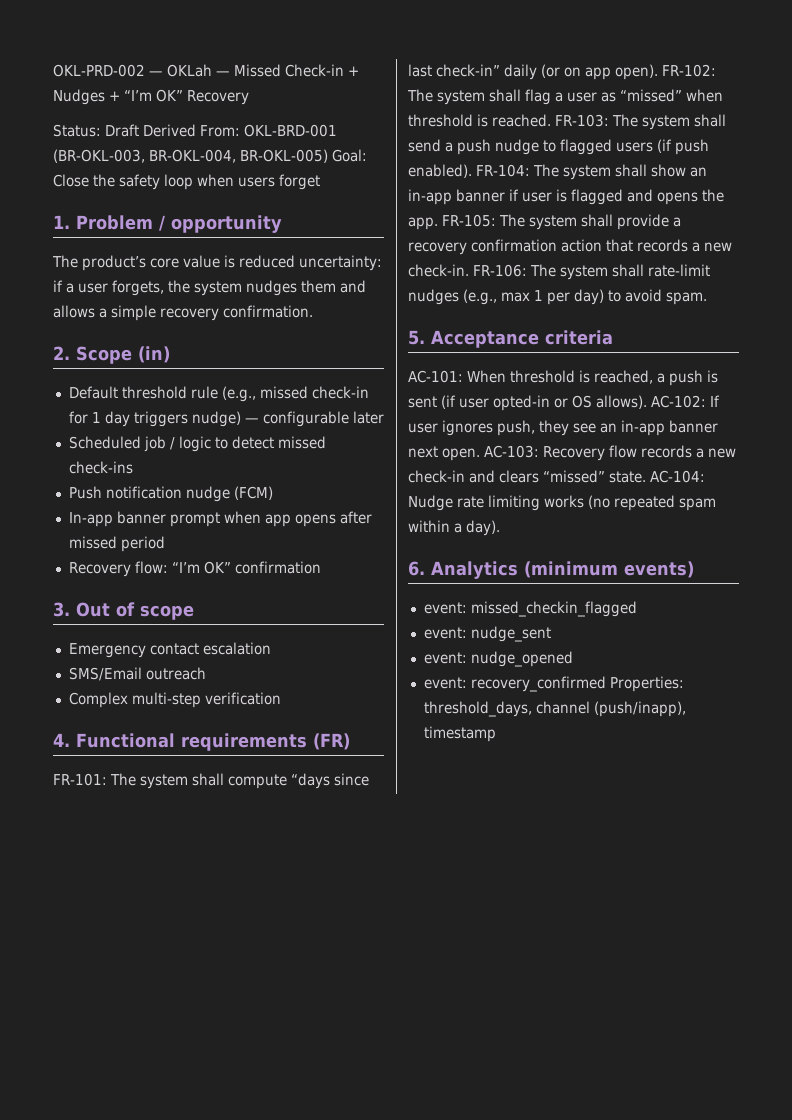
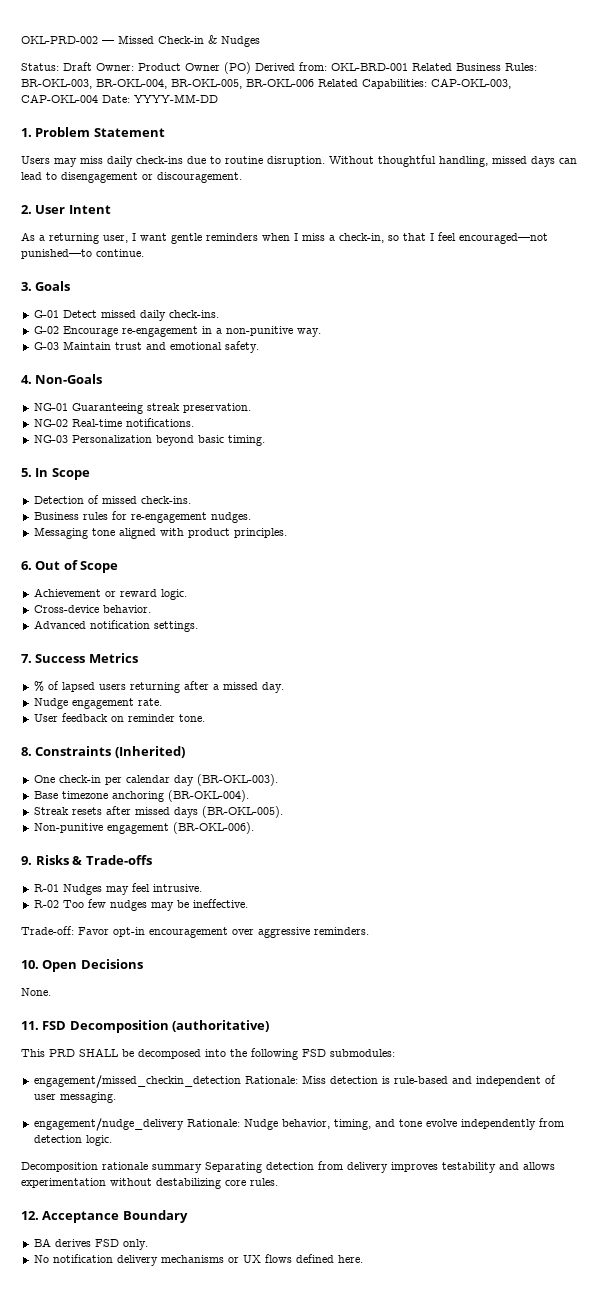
[167,64,230,77] OKLah — -> (114, 42) none
[348,66,359,76] [53,89,249,105] [53,124,337,137] [53,149,367,163] [53,174,320,190] [53,215,282,233] [52,255,382,271] [53,280,366,296] [53,305,313,321] [53,346,170,364] [68,386,369,402] [68,411,384,427] [68,436,326,452] [68,461,133,474] [68,486,273,502] [68,511,372,527] [68,536,165,552] [68,561,321,577] [53,602,194,620] [68,642,271,658] [68,667,206,681] [68,692,281,708] [53,733,350,751] [53,773,369,789] [408,64,716,80] [407,89,723,105] [408,114,726,130] [408,139,709,155] [408,164,707,180] [408,189,724,205] [408,214,681,230] [408,239,732,255] [408,264,710,280] [408,289,707,305] [408,330,613,348] [408,370,718,386] [408,395,720,411] [408,420,718,436] [408,445,736,461] [408,470,705,483] [408,495,716,511] [408,520,500,536] [408,561,694,579] [423,601,637,617] [423,626,551,642] [423,651,573,667] [423,676,684,692] [423,701,686,717] [423,726,496,742] + Nudges + “I’m OK” Recovery // Status: Draft Derived From: OKL-BRD-001 (BR-OKL-003, BR-OKL-004, BR-OKL-005) Goal: Close the safety loop when users forget // 1. Problem / opportunity // The product’s core value is reduced uncertainty: if a user forgets, the system nudges them and allows a simple recovery confirmation. // 2. Scope (in) // Default threshold rule (e.g., missed check-in for 1 day triggers nudge) — configurable later // Scheduled job / logic to detect missed check-ins // Push notification nudge (FCM) // In-app banner prompt when app opens after missed period // Recovery flow: “I’m OK” confirmation // 3. Out of scope // Emergency contact escalation // SMS/Email outreach // Complex multi-step verification // 4. Functional requirements (FR) // FR-101: The system shall compute “days since last check-in” daily (or on app open). FR-102: The system shall flag a user as “missed” when threshold is reached. FR-103: The system shall send a push nudge to flagged users (if push enabled). FR-104: The system shall show an in-app banner if user is flagged and opens the app. FR-105: The system shall provide a recovery confirmation action that records a new check-in. FR-106: The system shall rate-limit nudges (e.g., max 1 per day) to avoid spam. // 5. Acceptance criteria // AC-101: When threshold is reached, a push is sent (if user opted-in or OS allows). AC-102: If user ignores push, they see an in-app banner next open. AC-103: Recovery flow records a new check-in and clears “missed” state. AC-104: Nudge rate limiting works (no repeated spam within a day). // 6. Analytics (minimum events) // event: missed_checkin_flagged // event: nudge_sent // event: nudge_opened // event: recovery_confirmed Properties: threshold_days, channel (push/inapp), timestamp -> [208,35,260,47] [21,62,537,74] [21,78,511,89] [21,94,218,103] [21,127,165,137] [21,155,577,167] [21,172,242,183] [21,205,111,214] [21,232,548,244] [21,249,144,259] [21,281,71,291] [33,310,219,321] [33,326,321,337] [33,341,259,353] [21,374,103,384] [33,403,251,414] [33,418,194,427] [33,435,265,446] [21,468,90,480] [33,495,191,504] [33,511,251,523] [33,527,287,539] [21,560,119,573] [33,588,187,600] [33,605,151,613] [33,620,198,632] [21,653,138,663] [33,681,284,693] [33,698,162,709] [33,713,205,722] [21,746,185,758] [33,774,278,786] [33,790,249,802] [33,806,283,818] [33,822,254,834] [21,855,152,865] [33,883,202,895] [33,899,248,911] [21,926,369,938] [21,959,143,972] [21,988,51,996] [21,1020,270,1033] [21,1048,395,1060] [33,1075,556,1088] [33,1092,116,1103] [33,1118,564,1131] [33,1135,112,1146] [21,1161,555,1173] [21,1178,278,1189] [21,1210,188,1223] [33,1238,148,1250] [33,1254,363,1266] & Nudges // Status: Draft Owner: Product Owner (PO) Derived from: OKL-BRD-001 Related Business Rules: BR-OKL-003, BR-OKL-004, BR-OKL-005, BR-OKL-006 Related Capabilities: CAP-OKL-003, CAP-OKL-004 Date: YYYY-MM-DD // 1. Problem Statement // Users may miss daily check-ins due to routine disruption. Without thoughtful handling, missed days can lead to disengagement or discouragement. // 2. User Intent // As a returning user, I want gentle reminders when I miss a check-in, so that I feel encouraged—not punished—to continue. // 3. Goals // G-01 Detect missed daily check-ins. // G-02 Encourage re-engagement in a non-punitive way. // G-03 Maintain trust and emotional safety. // 4. Non-Goals // NG-01 Guaranteeing streak preservation. // NG-02 Real-time notifications. // NG-03 Personalization beyond basic timing. // 5. In Scope // Detection of missed check-ins. // Business rules for re-engagement nudges. // Messaging tone aligned with product principles. // 6. Out of Scope // Achievement or reward logic. // Cross-device behavior. // Advanced notification settings. // 7. Success Metrics // % of lapsed users returning after a missed day. // Nudge engagement rate. // User feedback on reminder tone. // 8. Constraints (Inherited) // One check-in per calendar day (BR-OKL-003). // Base timezone anchoring (BR-OKL-004). // Streak resets after missed days (BR-OKL-005). // Non-punitive engagement (BR-OKL-006). // 9. Risks & Trade-offs // R-01 Nudges may feel intrusive. // R-02 Too few nudges may be ineffective. // Trade-off: Favor opt-in encouragement over aggressive reminders. // 10. Open Decisions // None. // 11. FSD Decomposition (authoritative) // This PRD SHALL be decomposed into the following FSD submodules: // engagement/missed_checkin_detection Rationale: Miss detection is rule-based and independent of user messaging. // engagement/nudge_delivery Rationale: Nudge behavior, timing, and tone evolve independently from detection logic. // Decomposition rationale summary Separating detection from delivery improves testability and allows experimentation without destabilizing core rules. // 12. Acceptance Boundary // BA derives FSD only. // No notification delivery mechanisms or UX flows defined here.

